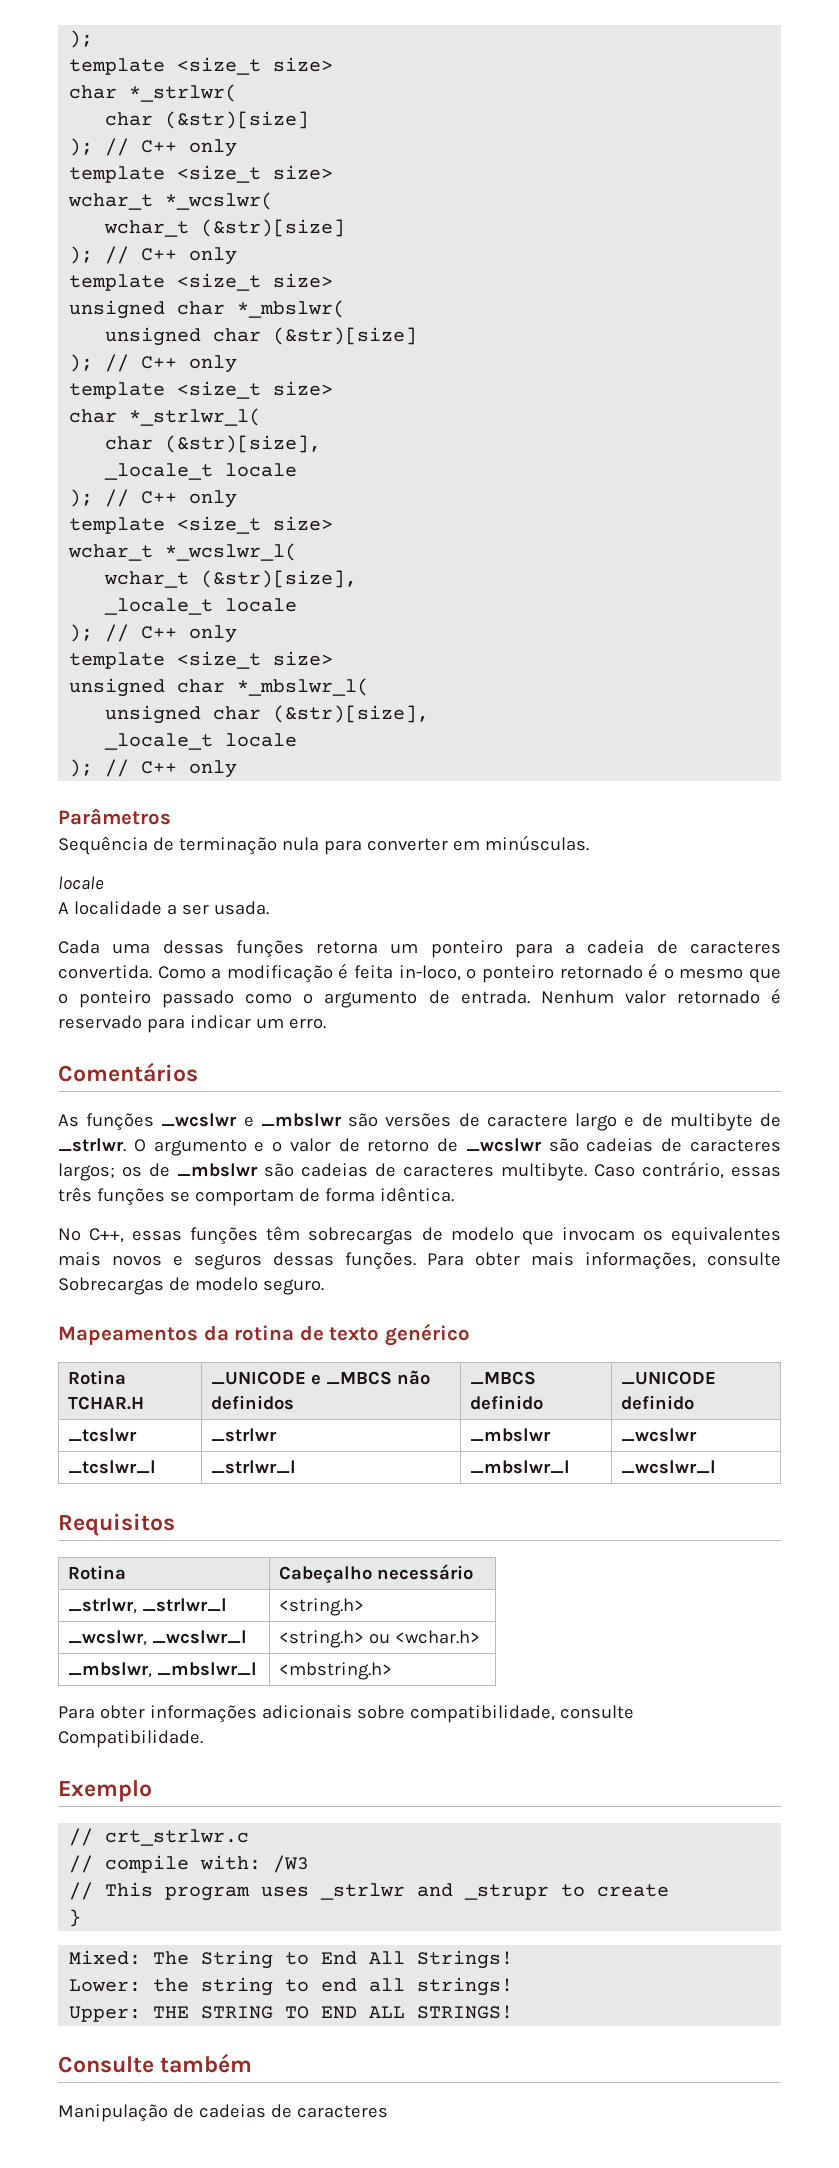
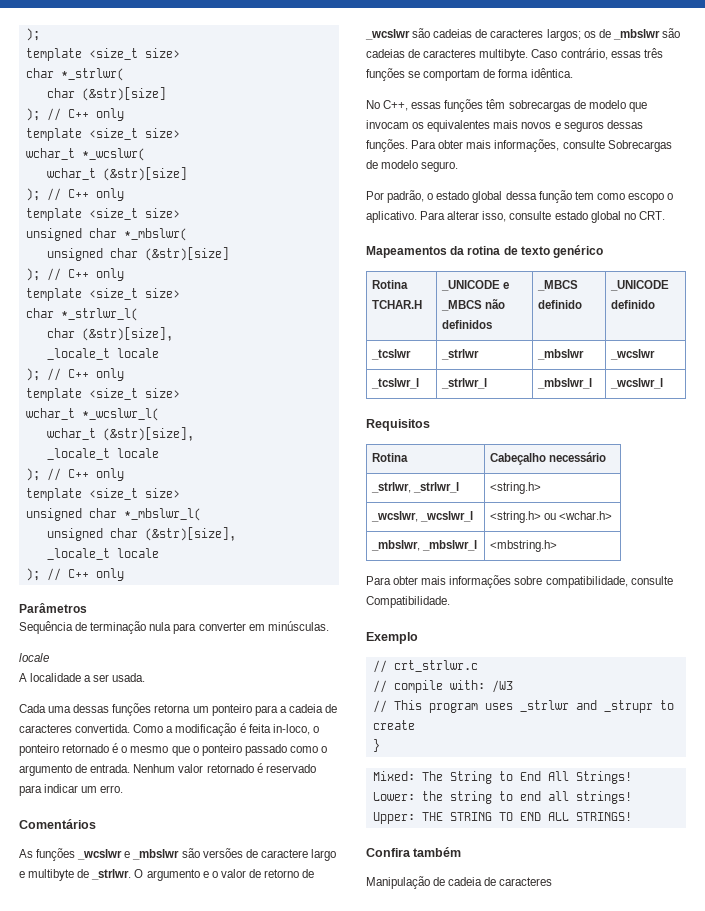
[641,1113,663,1127] de -> (25, 874) none
(324, 1287) none -> [366,190,674,203] [366,211,665,223] // Por padrão, o estado global dessa função tem como escopo o aplicativo. Para alterar isso, consulte estado global no CRT.
[149,1705,352,1723] informações adicionais -> [421,575,512,588] mais informações
[58,2056,154,2073] Consulte -> [366,848,411,857] Confira
[198,2104,266,2118] cadeias -> [448,877,483,886] cadeia

